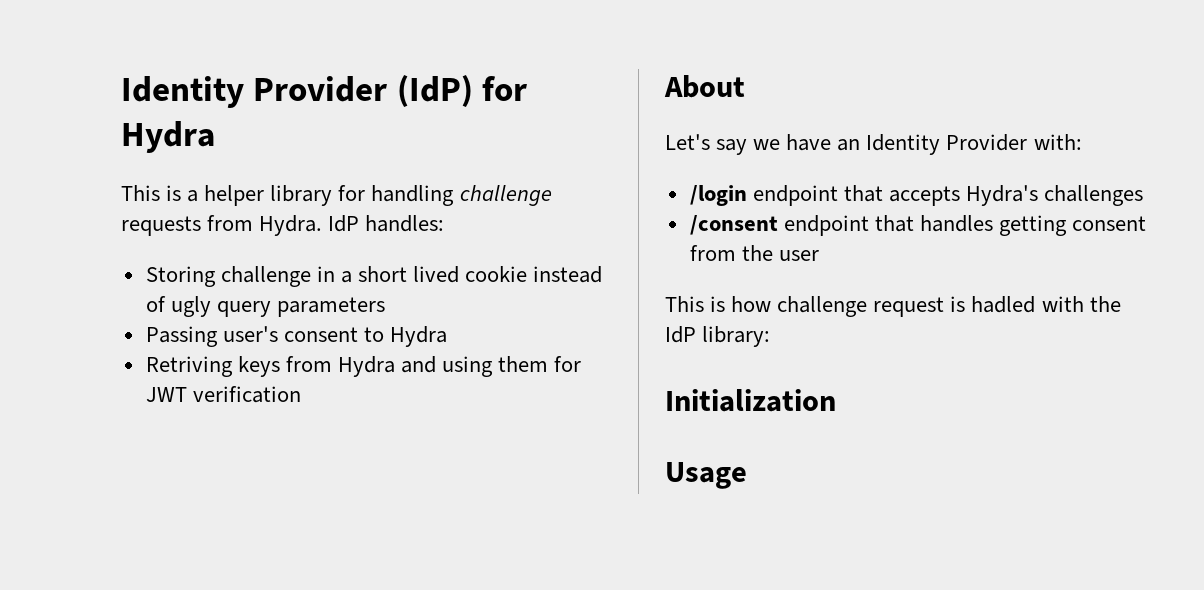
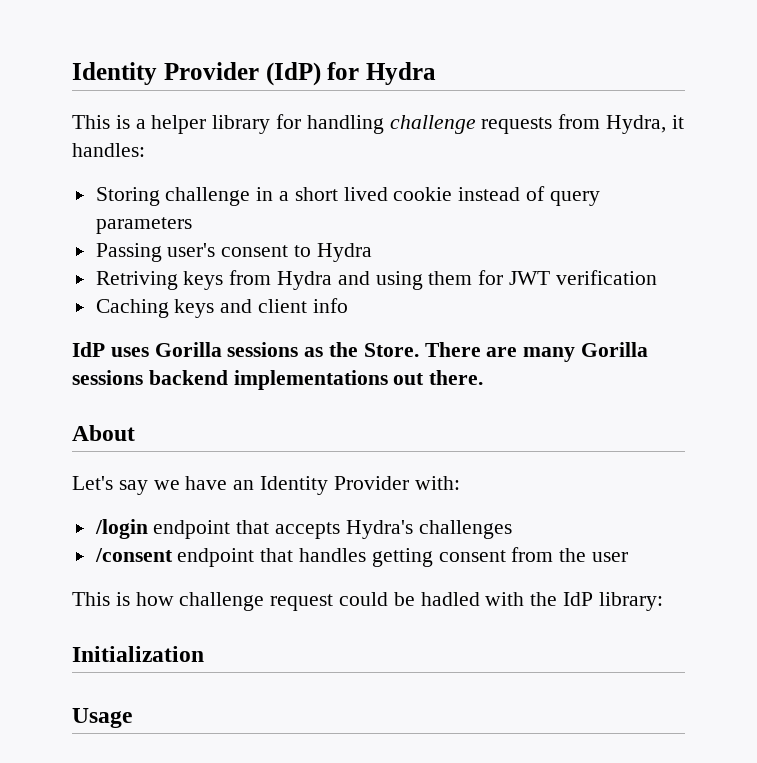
[259,215,360,236] Hydra. IdP -> [606,115,684,134] Hydra, it
[170,296,211,317] ugly -> (546, 193) none
(301, 394) none -> [95,298,348,318] [72,342,649,362] [72,370,484,390] // Caching keys and client info // IdP uses Gorilla sessions as the Store. There are many Gorilla sessions backend implementations out there.
[950,296,966,312] is -> [339,592,415,606] could be

